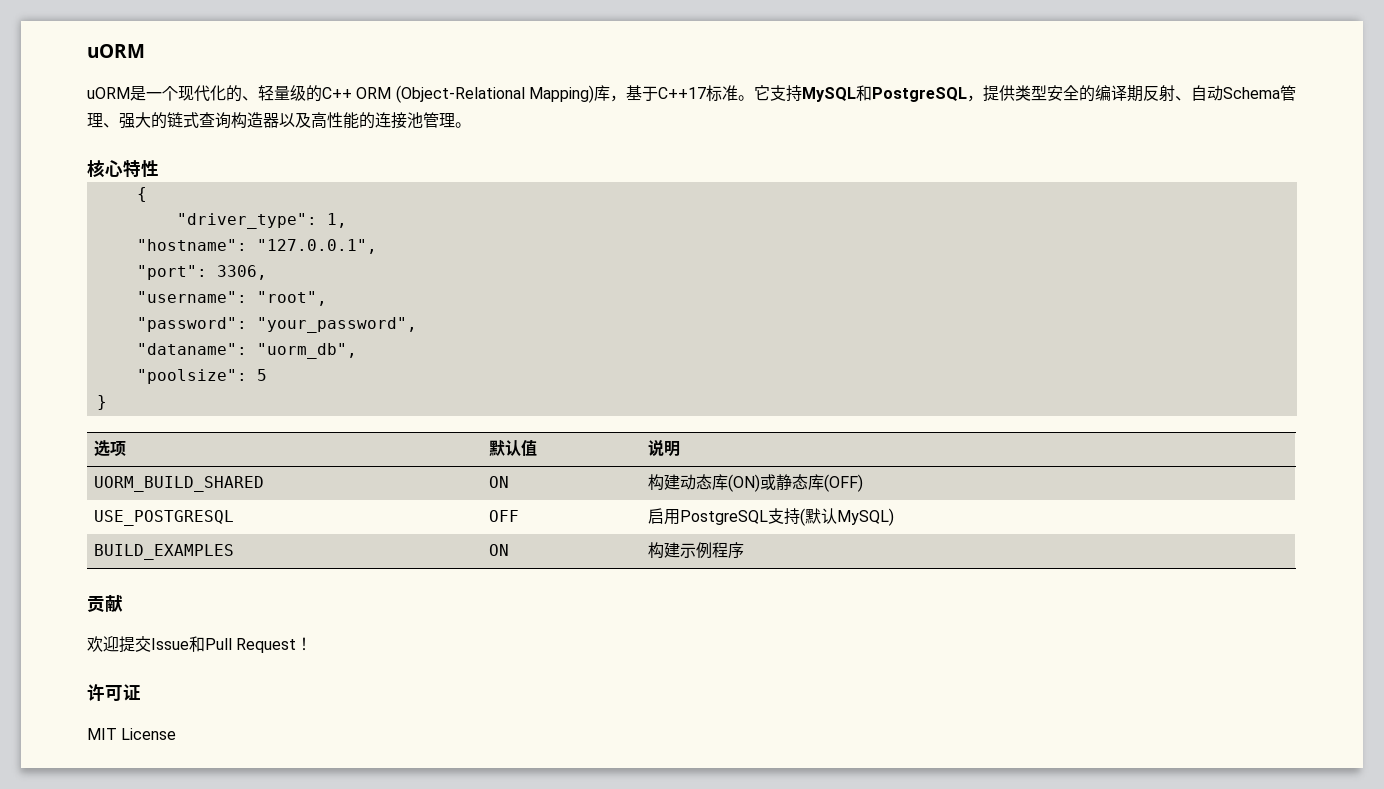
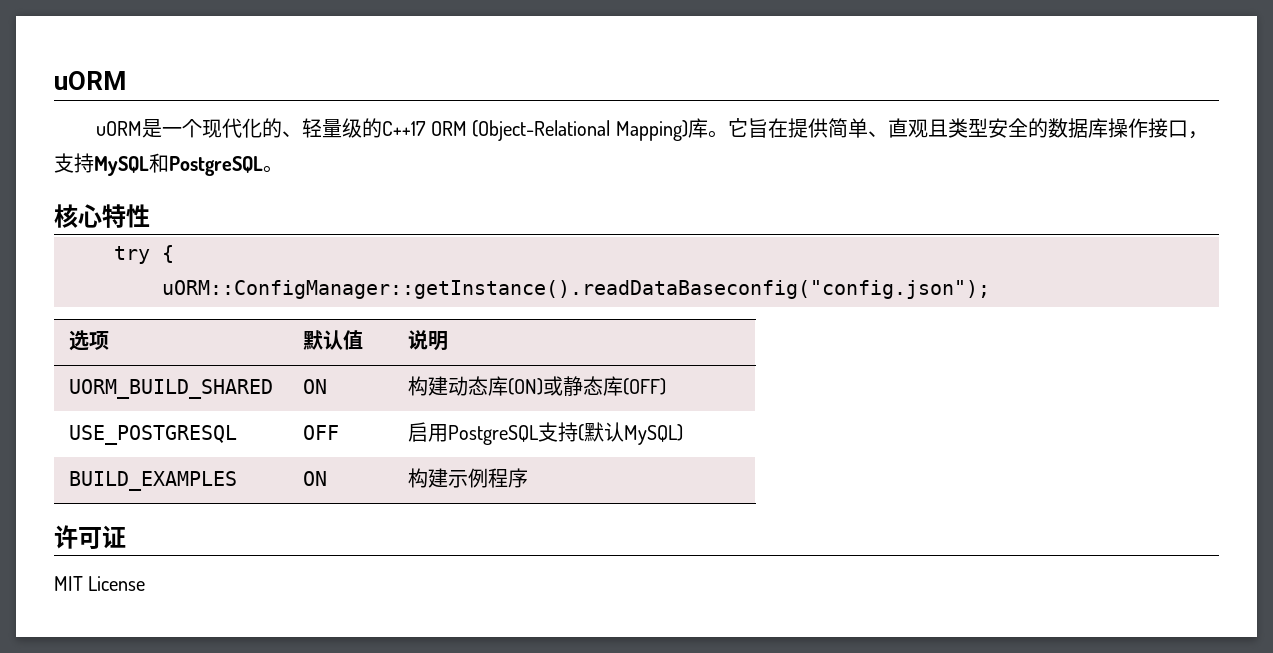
[322,87,352,99] C++ -> [382,121,427,136] C++17
[609,85,1296,102] [87,112,455,129] ，基于C++17标准。它支持MySQL和PostgreSQL，提供类型安全的编译期反射、自动Schema管理、强大的链式查询构造器以及高性能的连接池管理 -> [707,118,1208,139] [54,153,263,176] 。它旨在提供简单、直观且类型安全的数据库操作接口，支持MySQL和PostgreSQL
(159, 168) none -> [114,246,150,264] try
[176,213,347,229] [136,239,377,254] [136,265,267,280] [136,291,327,306] [136,317,417,333] [136,343,357,359] [136,369,267,384] [96,395,107,410] "driver_type": 1, // "hostname": "127.0.0.1", // "port": 3306, // "username": "root", // "password": "your_password", // "dataname": "uorm_db", // "poolsize": 5 // } -> [162,280,990,299] uORM::ConfigManager::getInstance().readDataBaseconfig("config.json");
[87,594,123,612] [87,636,313,653] // 贡献 // 欢迎提交Issue和Pull Request！ -> (528, 478) none

